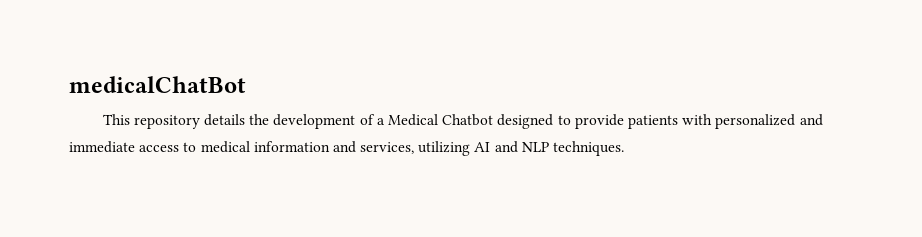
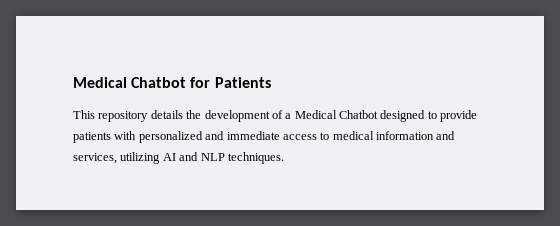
[69,76,246,93] medicalChatBot -> [73,77,271,88] Medical Chatbot for Patients

